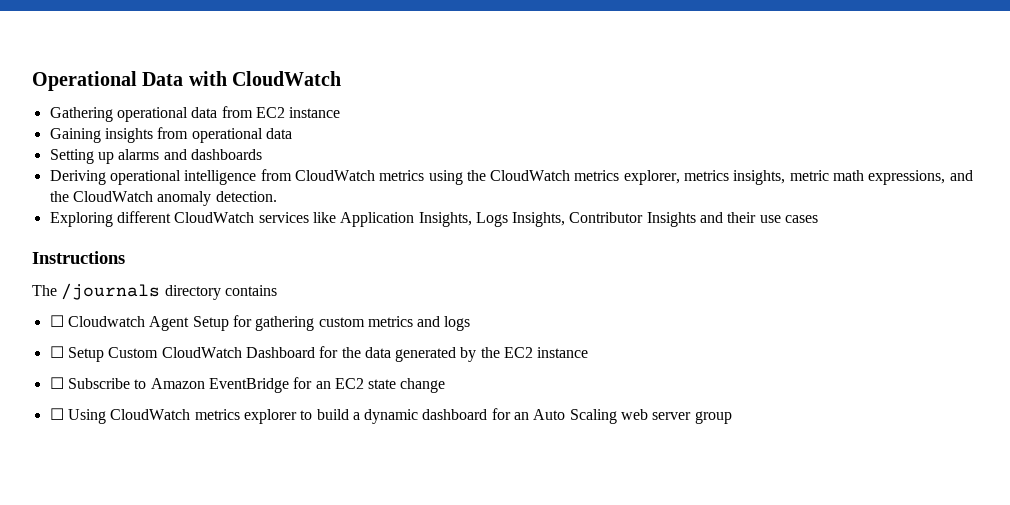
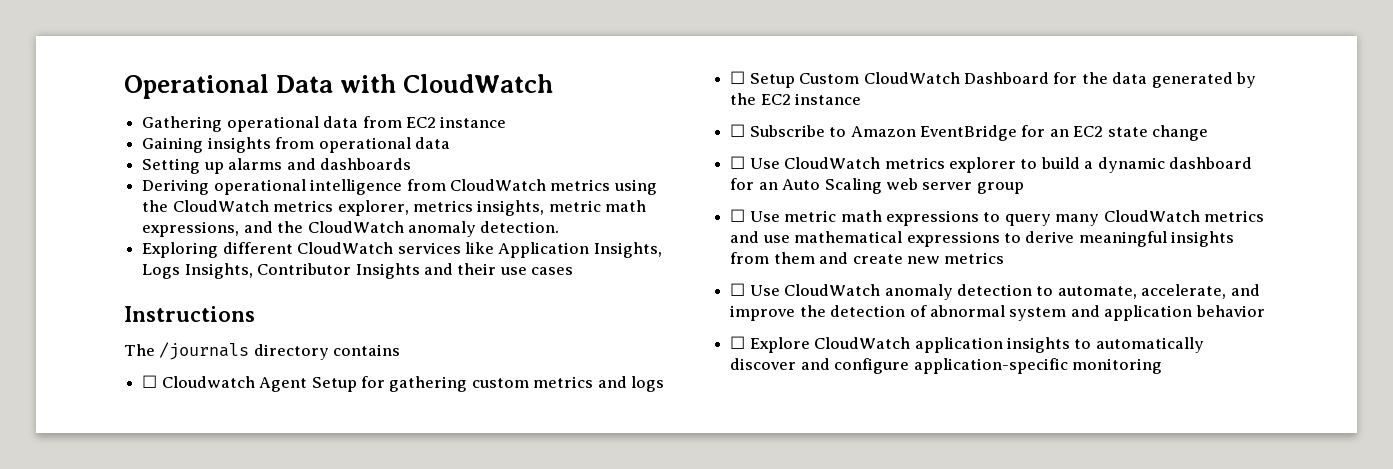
[67,409,106,424] Using -> [749,158,780,169] Use
(732, 417) none -> [730,209,1265,226] [730,231,1235,247] [730,252,1005,264] [730,283,1260,300] [730,305,1265,321] [730,336,1204,353] [730,358,1162,374] // ☐ Use metric math expressions to query many CloudWatch metrics and use mathematical expressions to derive meaningful insights from them and create new metrics // ☐ Use CloudWatch anomaly detection to automate, accelerate, and improve the detection of abnormal system and application behavior // ☐ Explore CloudWatch application insights to automatically discover and configure application-specific monitoring

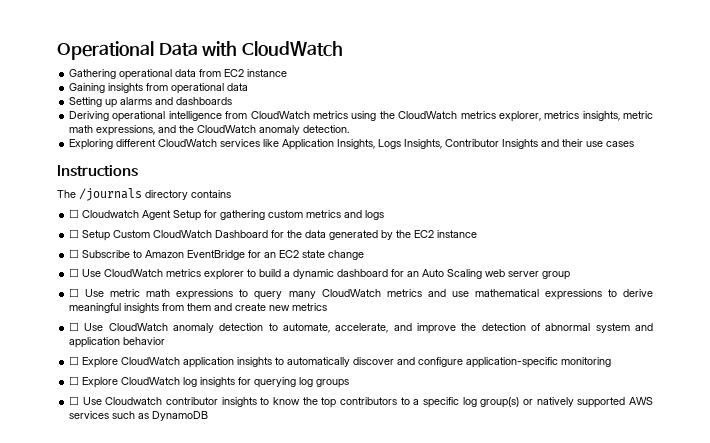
(1162, 366) none -> [69,376,350,388] [69,396,653,408] [69,411,209,421] // ☐ Explore CloudWatch log insights for querying log groups // ☐ Use Cloudwatch contributor insights to know the top contributors to a specific log group(s) or natively supported AWS services such as DynamoDB

